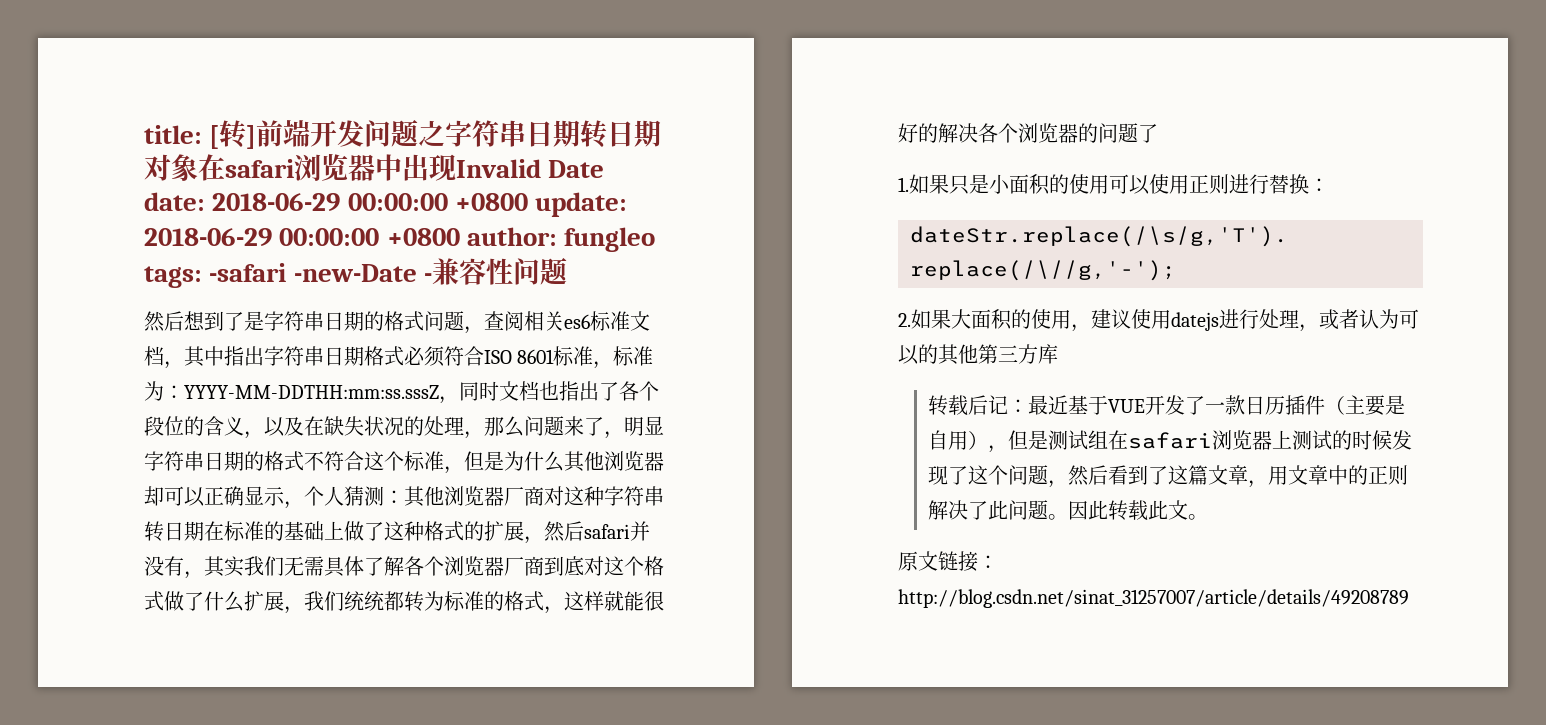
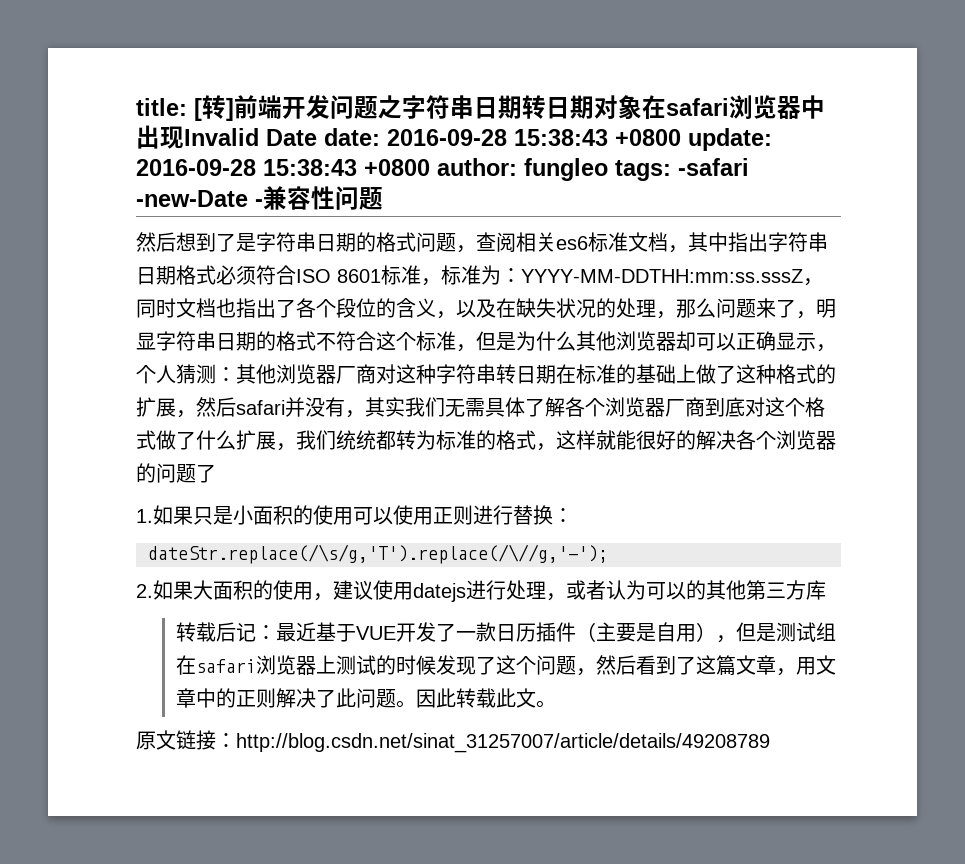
[212,192,628,217] [144,228,380,246] 2018-06-29 00:00:00 +0800 update: 2018-06-29 00:00:00 -> [387,128,772,151] [136,159,357,176] 2016-09-28 15:38:43 +0800 update: 2016-09-28 15:38:43

